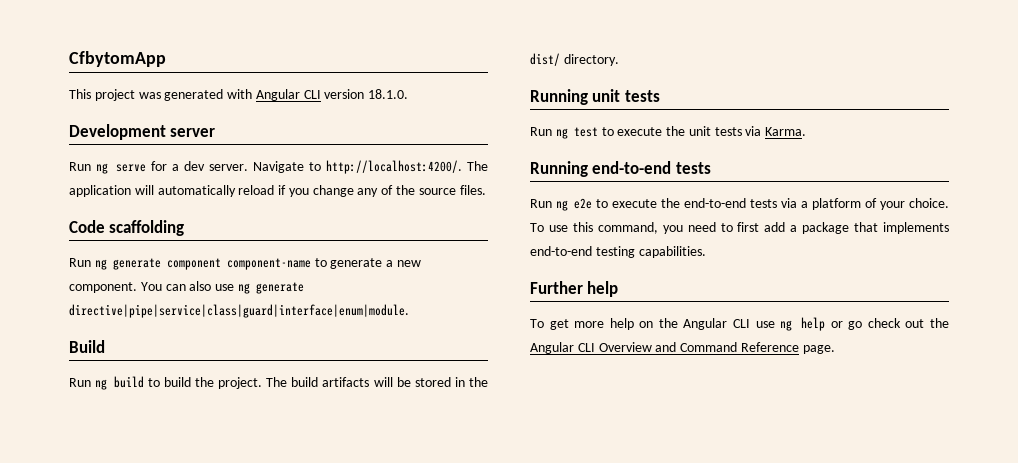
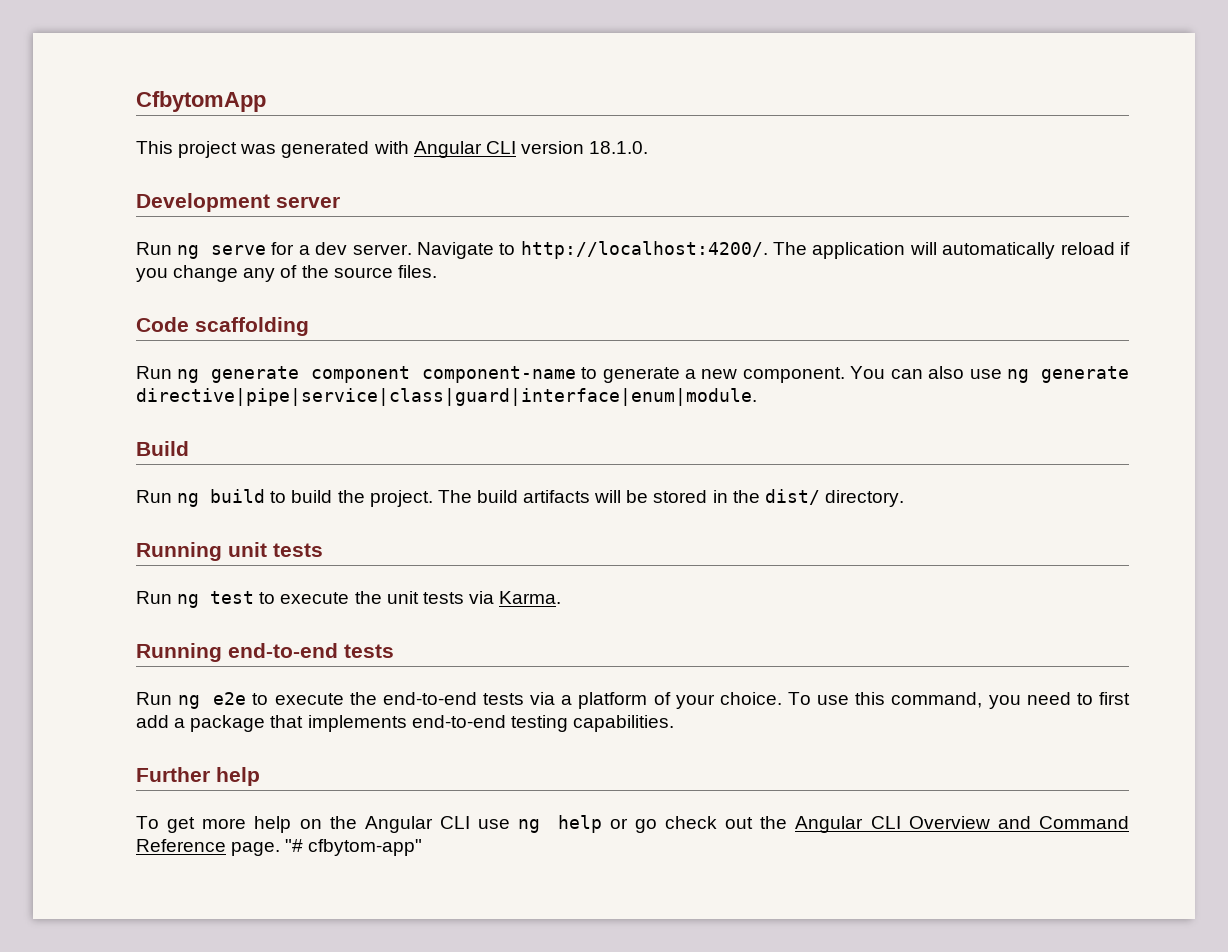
(835, 349) none -> [285,839,423,856] "# cfbytom-app"

